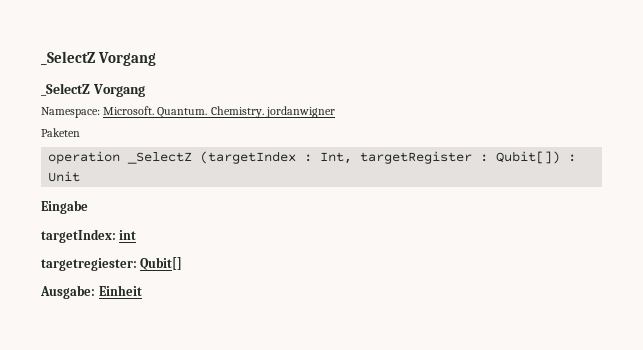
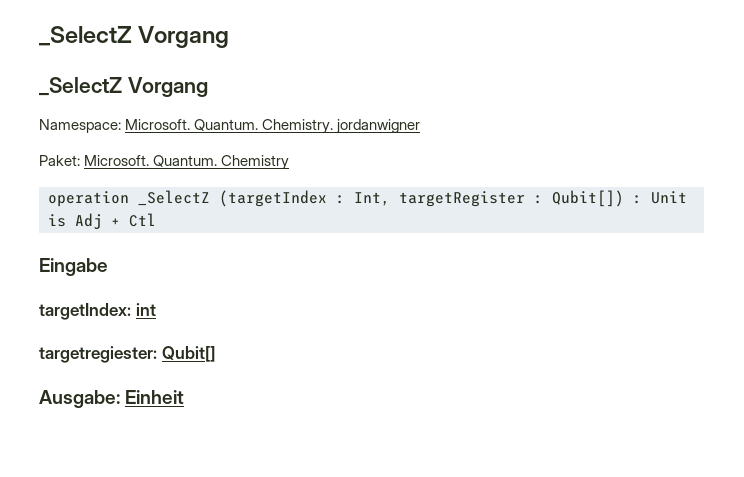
[41,128,80,137] Paketen -> [39,155,290,170] Paket: Microsoft. Quantum. Chemistry
(81, 176) none -> [48,213,156,229] is Adj + Ctl

